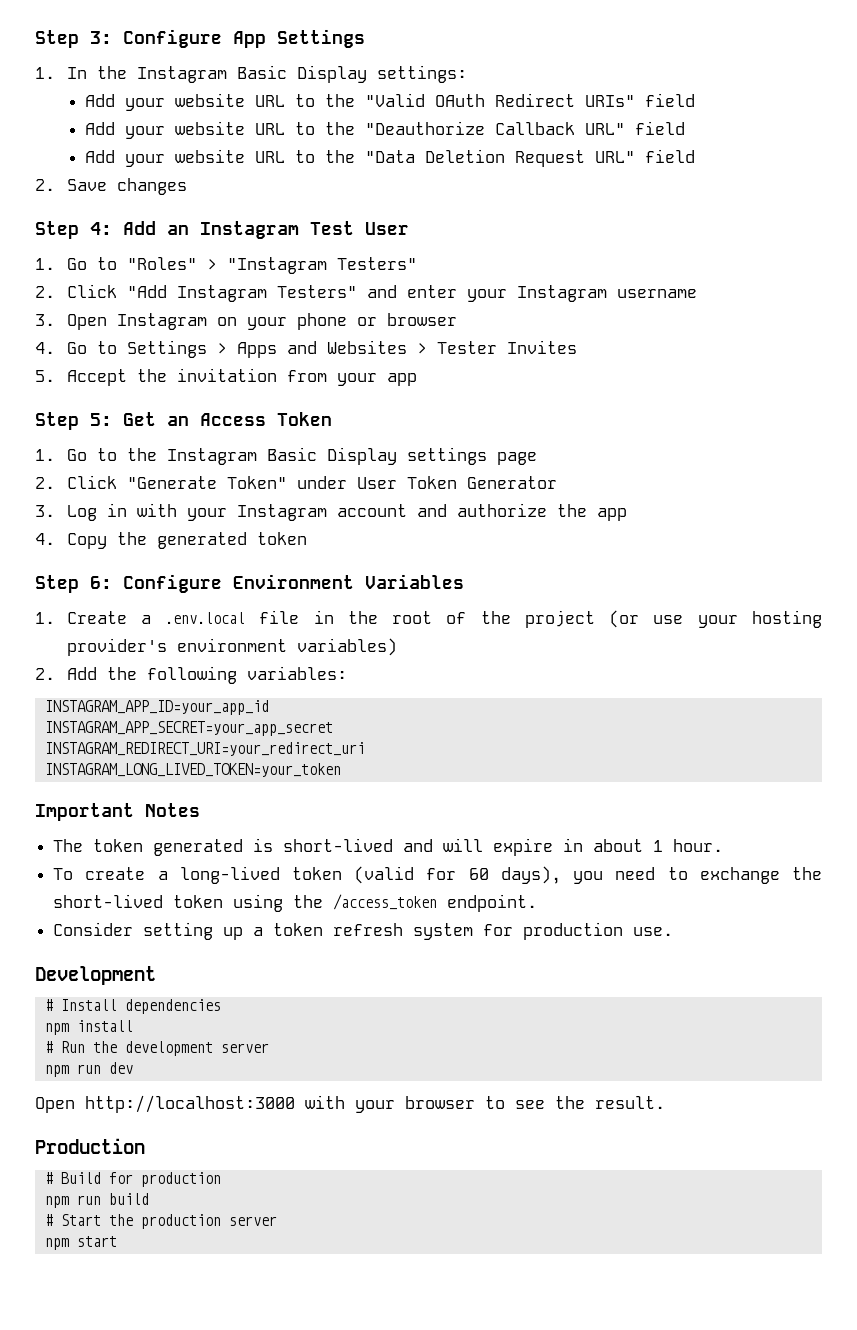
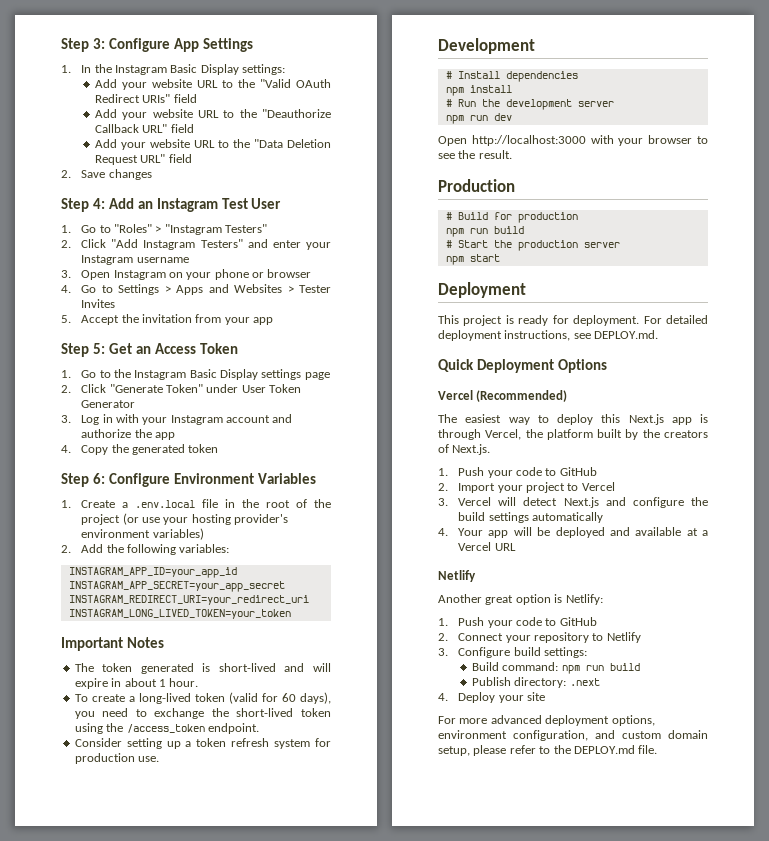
(117, 1241) none -> [438,282,526,298] [438,315,708,326] [438,330,659,341] [438,359,607,373] [438,390,568,402] [438,414,708,425] [438,429,708,440] [438,444,491,455] [438,467,597,478] [438,482,615,493] [438,497,708,508] [458,512,603,523] [438,527,708,538] [458,542,516,551] [438,570,476,582] [438,594,603,605] [438,617,597,628] [438,632,641,643] [438,647,587,658] [471,662,640,674] [471,677,600,688] [438,692,545,703] [438,715,655,726] [438,730,708,741] [438,745,658,756] // Deployment // This project is ready for deployment. For detailed deployment instructions, see DEPLOY.md. // Quick Deployment Options // Vercel (Recommended) // The easiest way to deploy this Next.js app is through Vercel, the platform built by the creators of Next.js. // 1. Push your code to GitHub // 2. Import your project to Vercel // 3. Vercel will detect Next.js and configure the build settings automatically // 4. Your app will be deployed and available at a Vercel URL // Netlify // Another great option is Netlify: // 1. Push your code to GitHub // 2. Connect your repository to Netlify // 3. Configure build settings: // Build command: npm run build // Publish directory: .next // 4. Deploy your site // For more advanced deployment options, environment configuration, and custom domain setup, please refer to the DEPLOY.md file.

